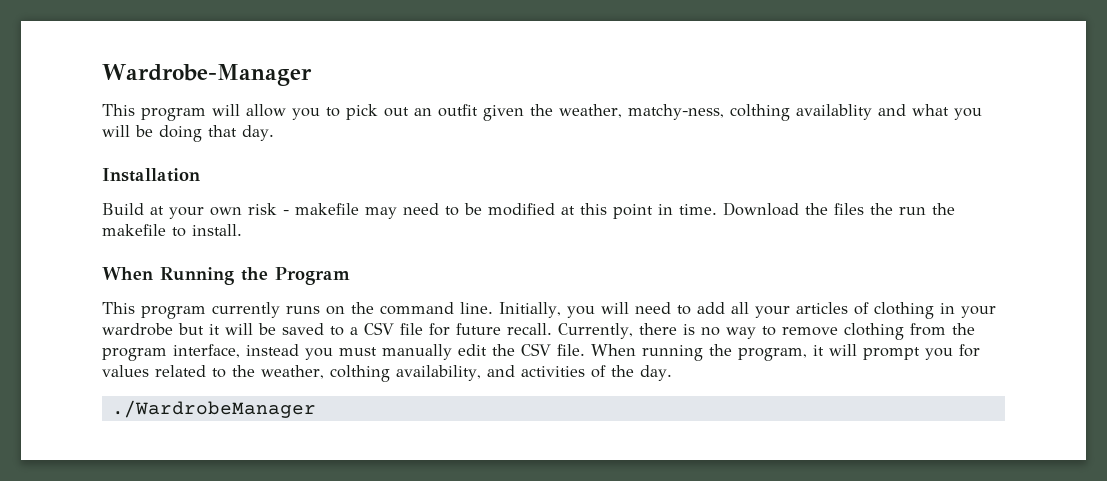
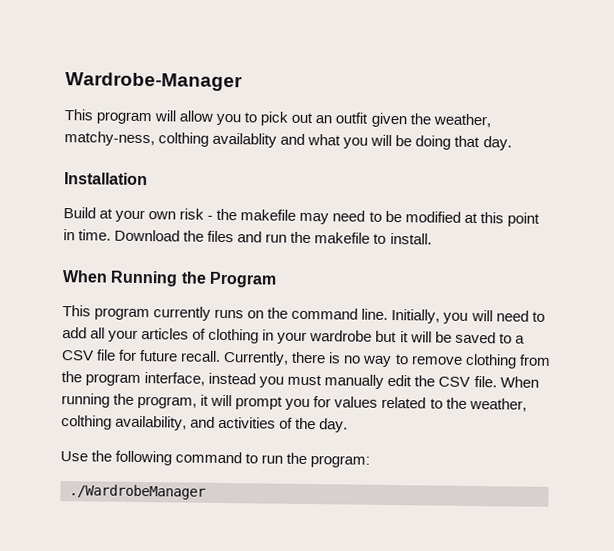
(289, 212) none -> [216,208,238,221] the
[870,203,893,215] the -> [237,231,263,243] and
(672, 373) none -> [60,450,371,468] // Use the following command to run the program:

